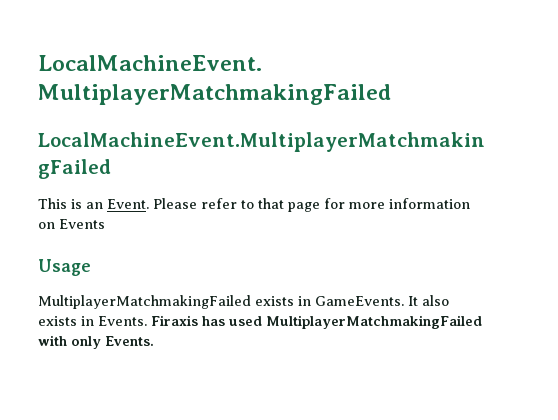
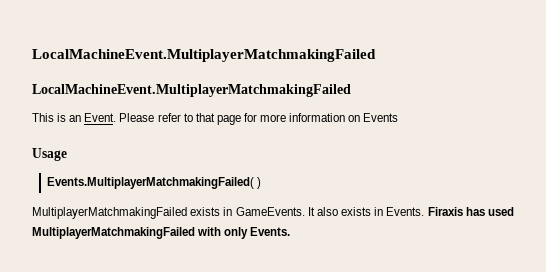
(91, 267) none -> [47,177,262,189] // Events.MultiplayerMatchmakingFailed( )

